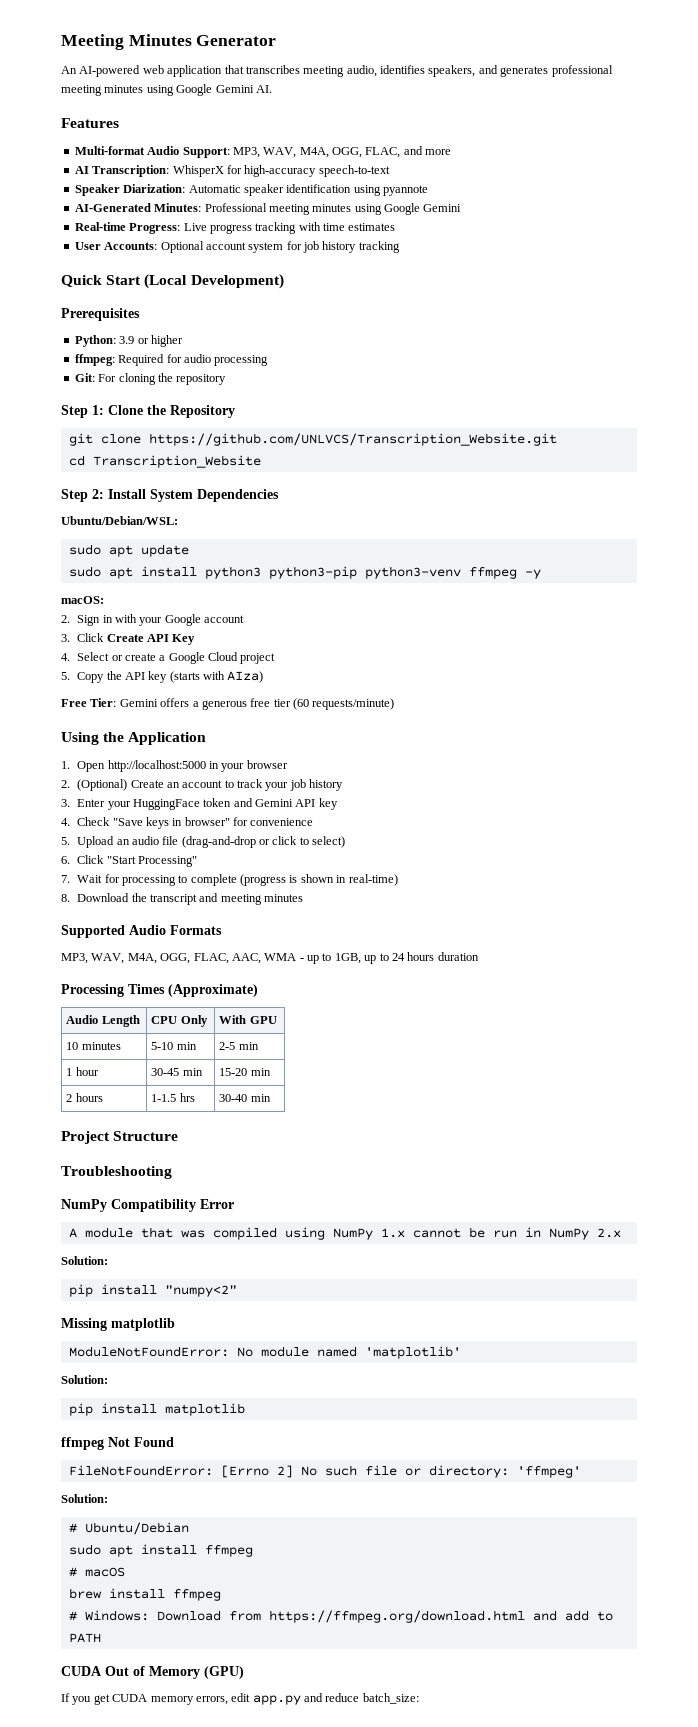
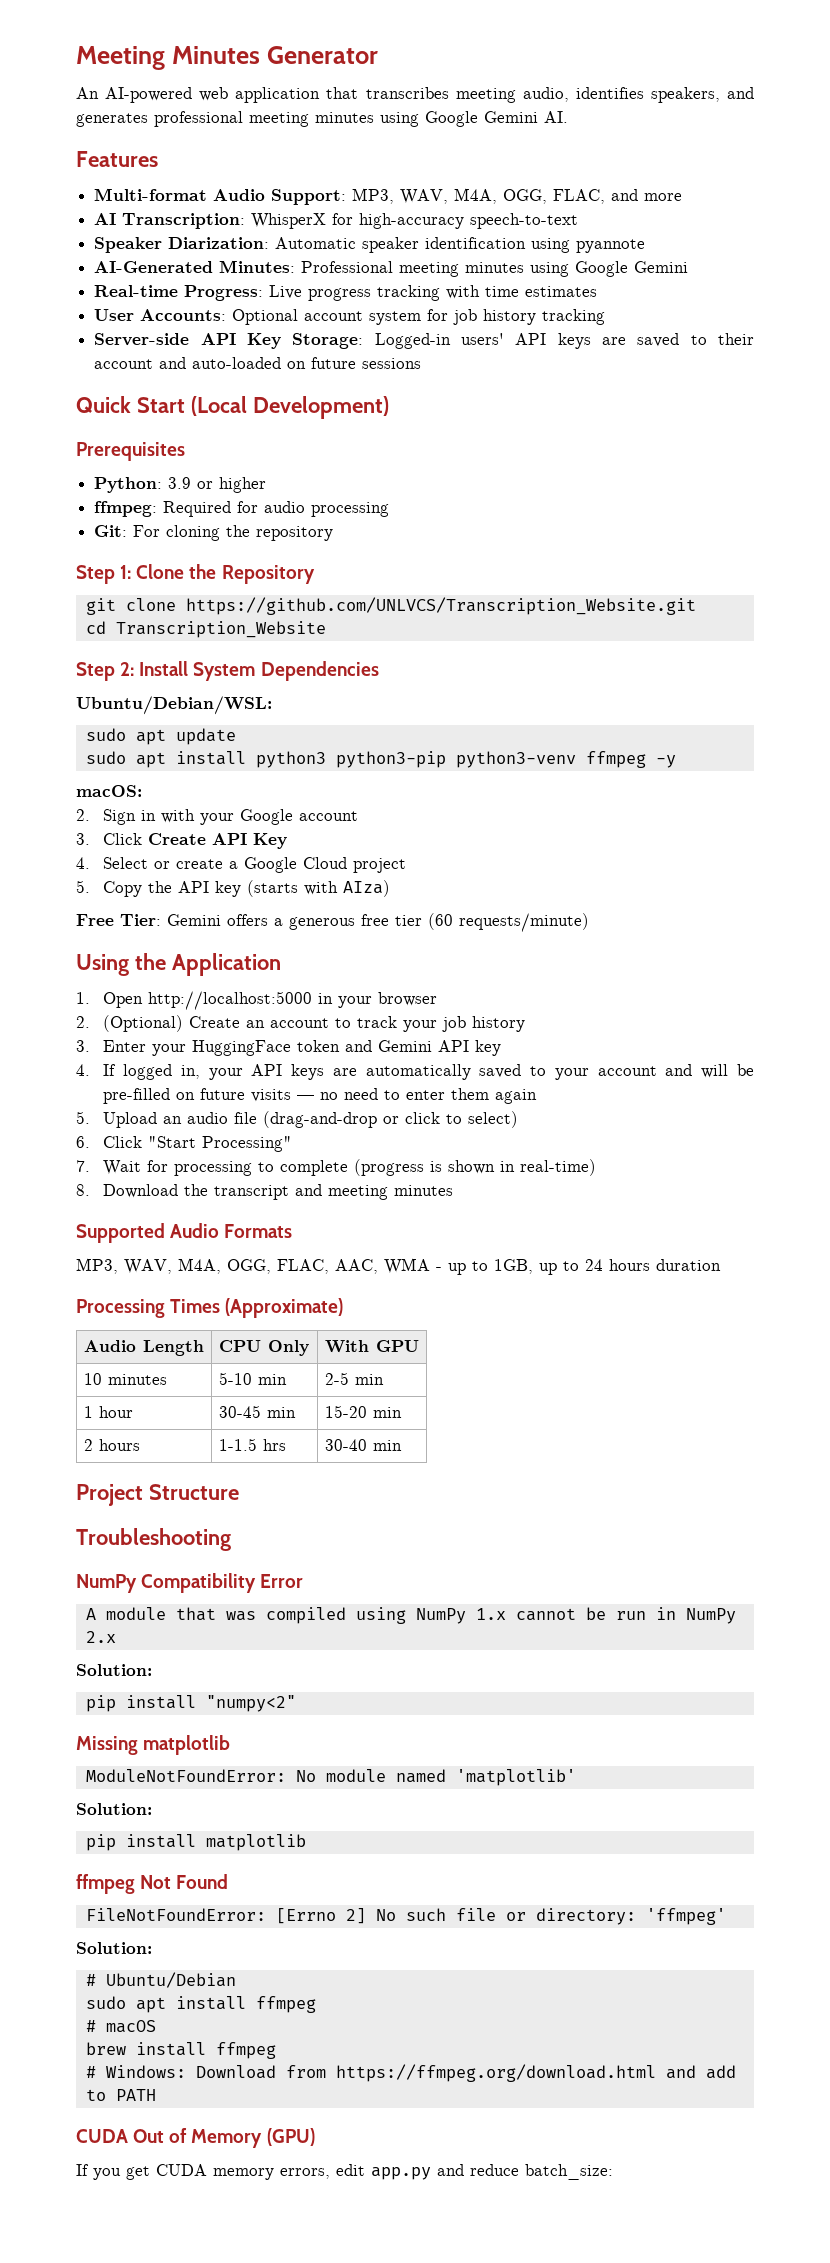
(400, 247) none -> [94,333,755,349] [94,357,422,369] // Server-side API Key Storage: Logged-in users' API keys are saved to their account and auto-loaded on future sessions
[77,817,314,829] Check "Save keys in browser" for convenience -> [103,1064,755,1080] [103,1088,538,1104] If logged in, your API keys are automatically saved to your account and will be pre-filled on future visits — no need to enter them again

